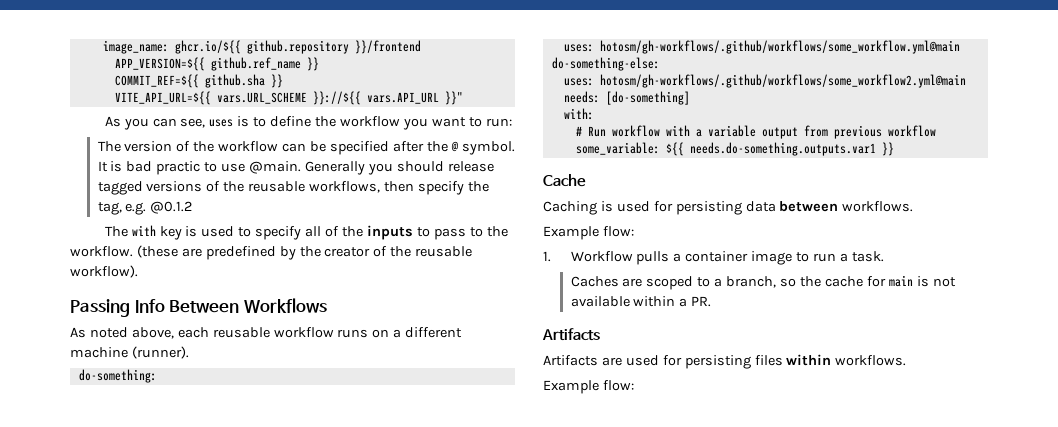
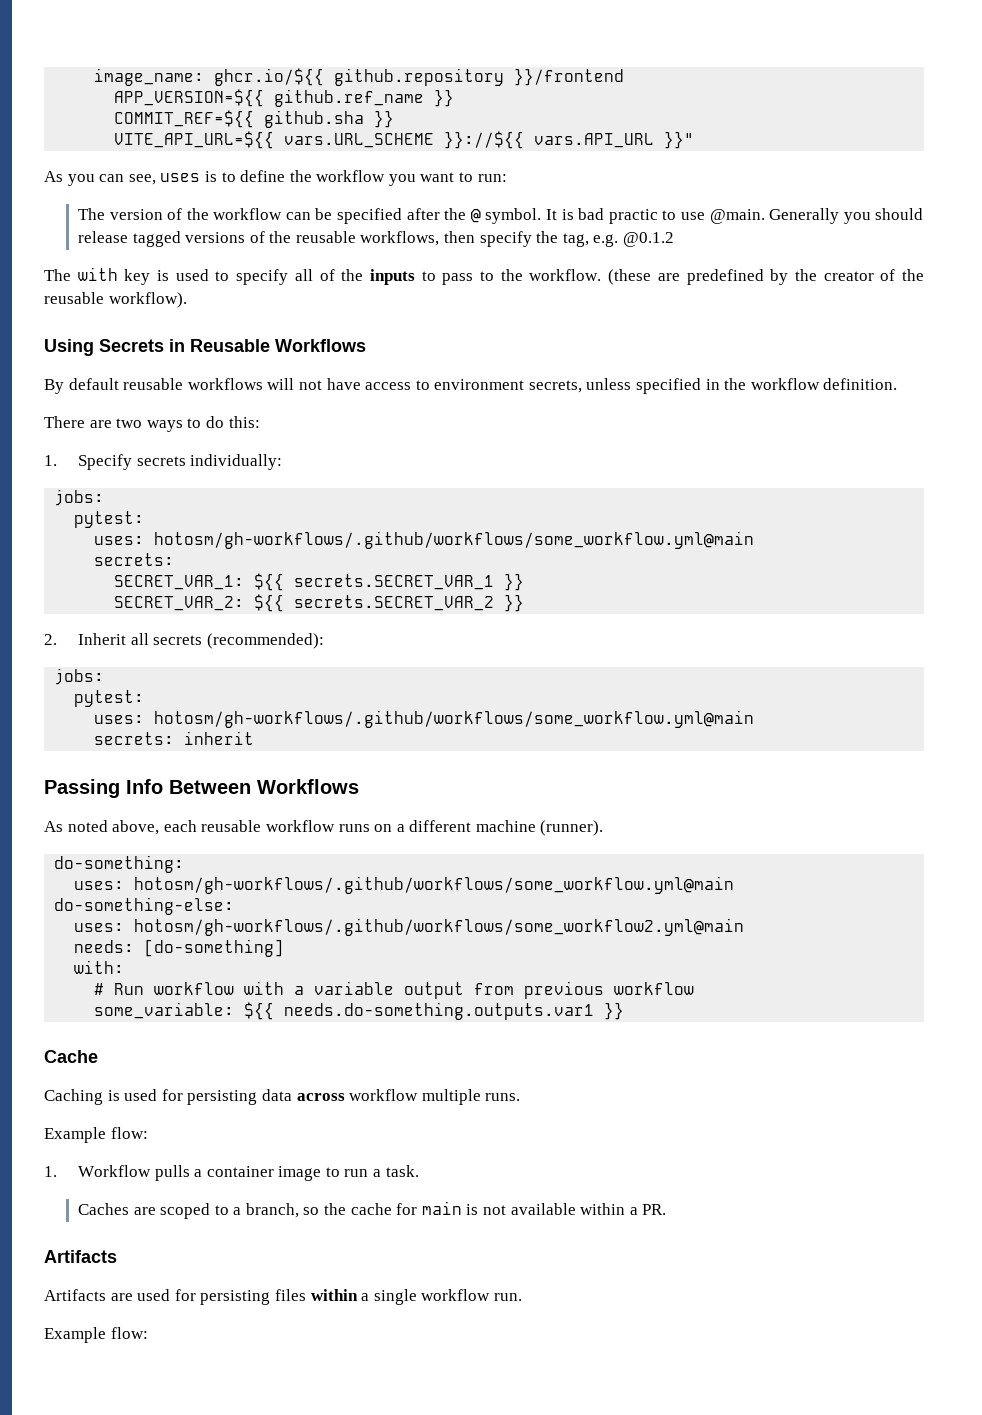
(138, 271) none -> [44,339,366,356] [44,378,898,394] [44,416,260,432] [44,454,283,470] [54,489,105,506] [74,511,145,528] [94,531,755,549] [94,553,175,566] [114,573,525,591] [114,594,525,612] [44,633,324,649] [54,668,105,685] [74,690,145,707] [94,710,755,728] [94,731,255,745] // Using Secrets in Reusable Workflows // By default reusable workflows will not have access to environment secrets, unless specified in the workflow definition. // There are two ways to do this: // 1. Specify secrets individually: // jobs: // pytest: // uses: hotosm/gh-workflows/.github/workflows/some_workflow.yml@main // secrets: // SECRET_VAR_1: ${{ secrets.SECRET_VAR_1 }} // SECRET_VAR_2: ${{ secrets.SECRET_VAR_2 }} // 2. Inherit all secrets (recommended): // jobs: // pytest: // uses: hotosm/gh-workflows/.github/workflows/some_workflow.yml@main // secrets: inherit
[779,201,914,212] between workflows. -> [296,1089,521,1105] across workflow multiple runs.
[835,355,907,366] workflows. -> [361,1289,522,1305] a single workflow run.

